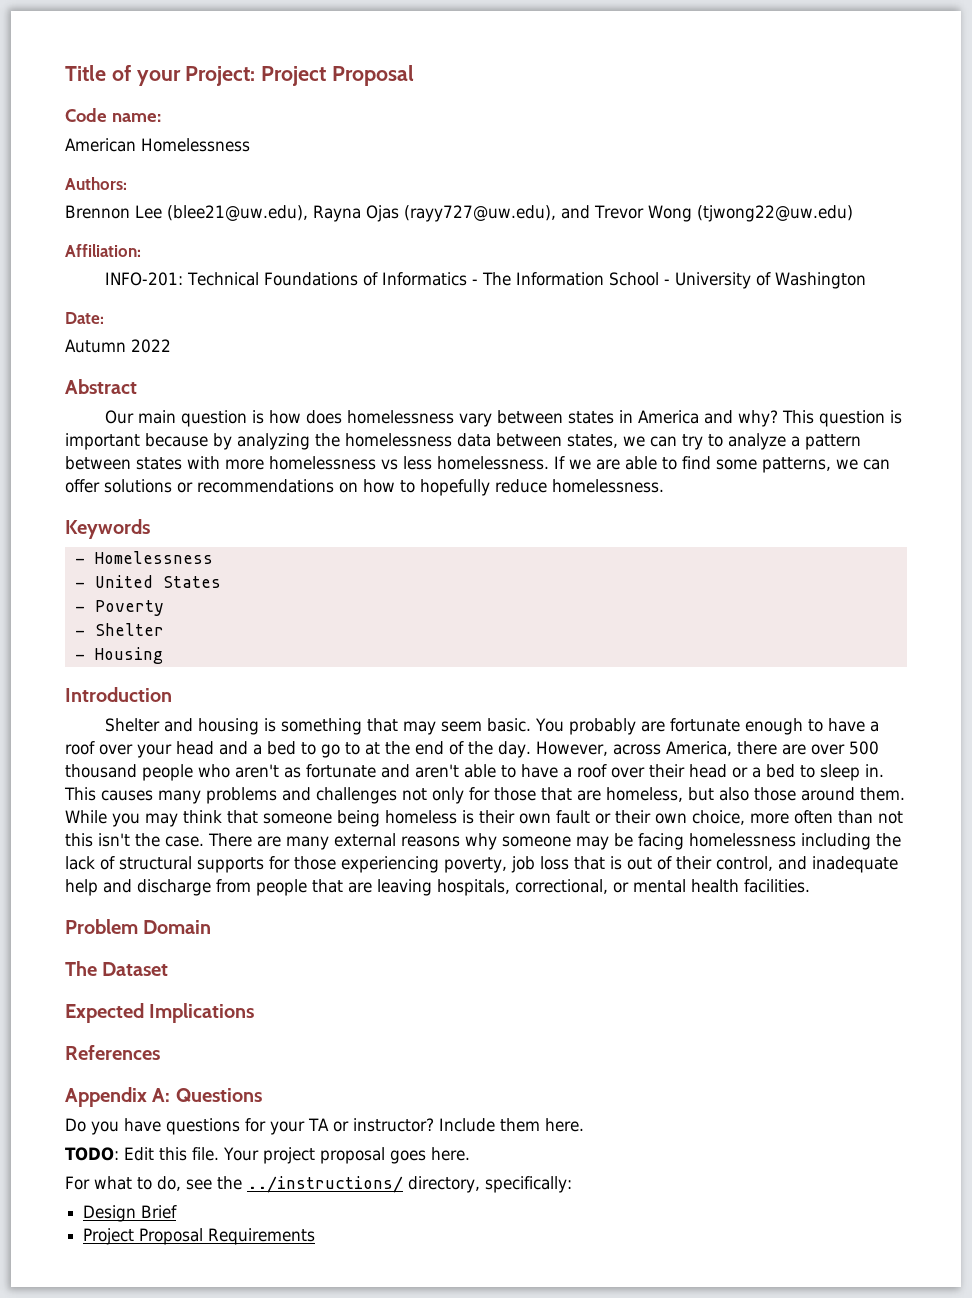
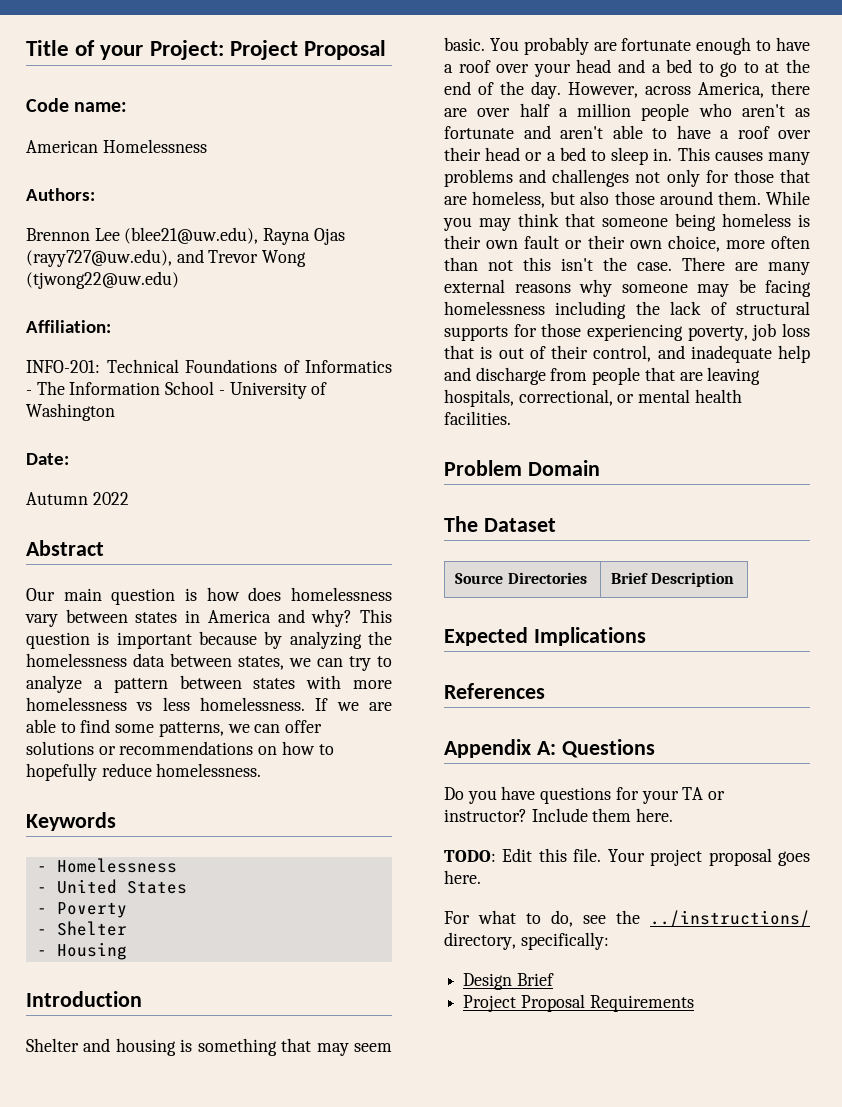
[848,741,879,755] [65,764,137,778] 500 thousand -> [519,103,631,117] half a million
(169, 969) none -> [455,572,587,584] [611,572,734,587] // Source Directories | Brief Description

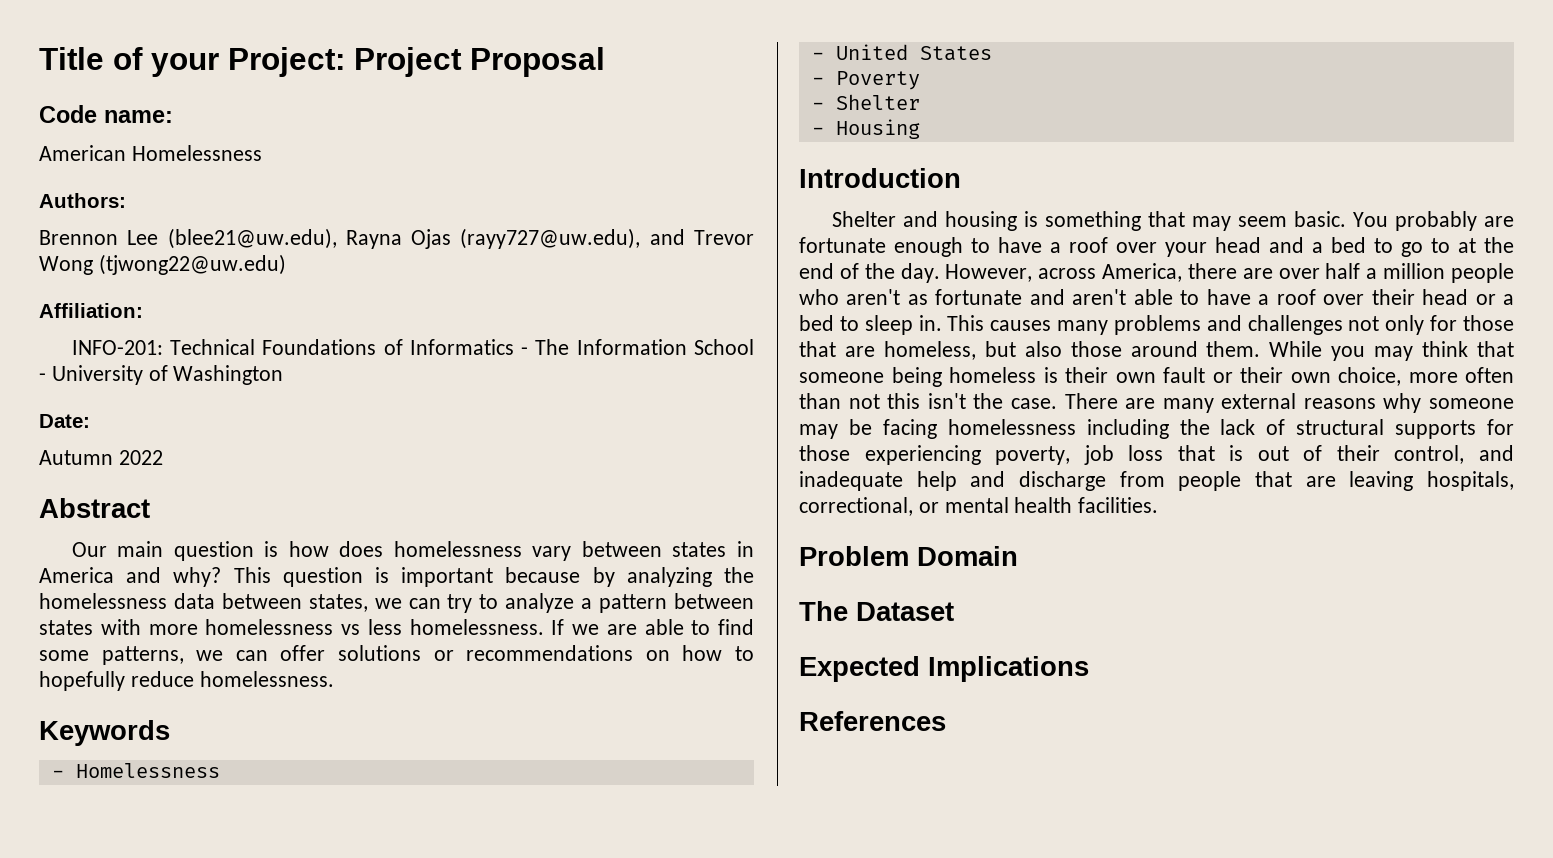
[455,572,587,584] [611,572,734,587] // Source Directories | Brief Description -> (954, 611) none
[444,739,655,758] [444,786,726,804] [444,808,674,822] [444,848,810,866] [444,870,481,884] [444,910,810,927] [444,932,609,950] [463,973,554,990] [463,994,694,1012] // Appendix A: Questions // Do you have questions for your TA or instructor? Include them here. // TODO: Edit this file. Your project proposal goes here. // For what to do, see the ../instructions/ directory, specifically: // Design Brief // Project Proposal Requirements -> (946, 721) none

